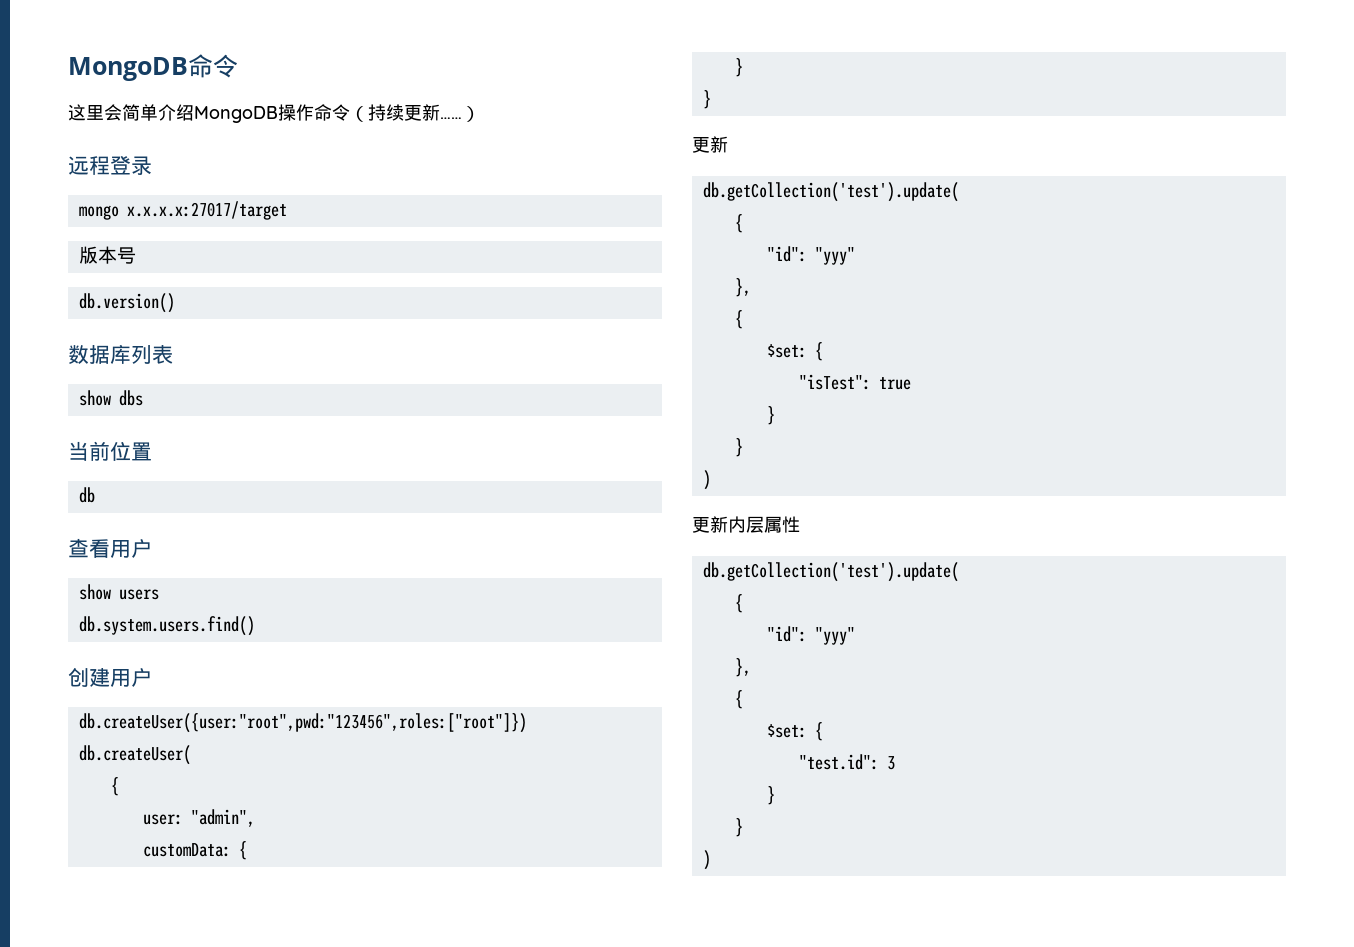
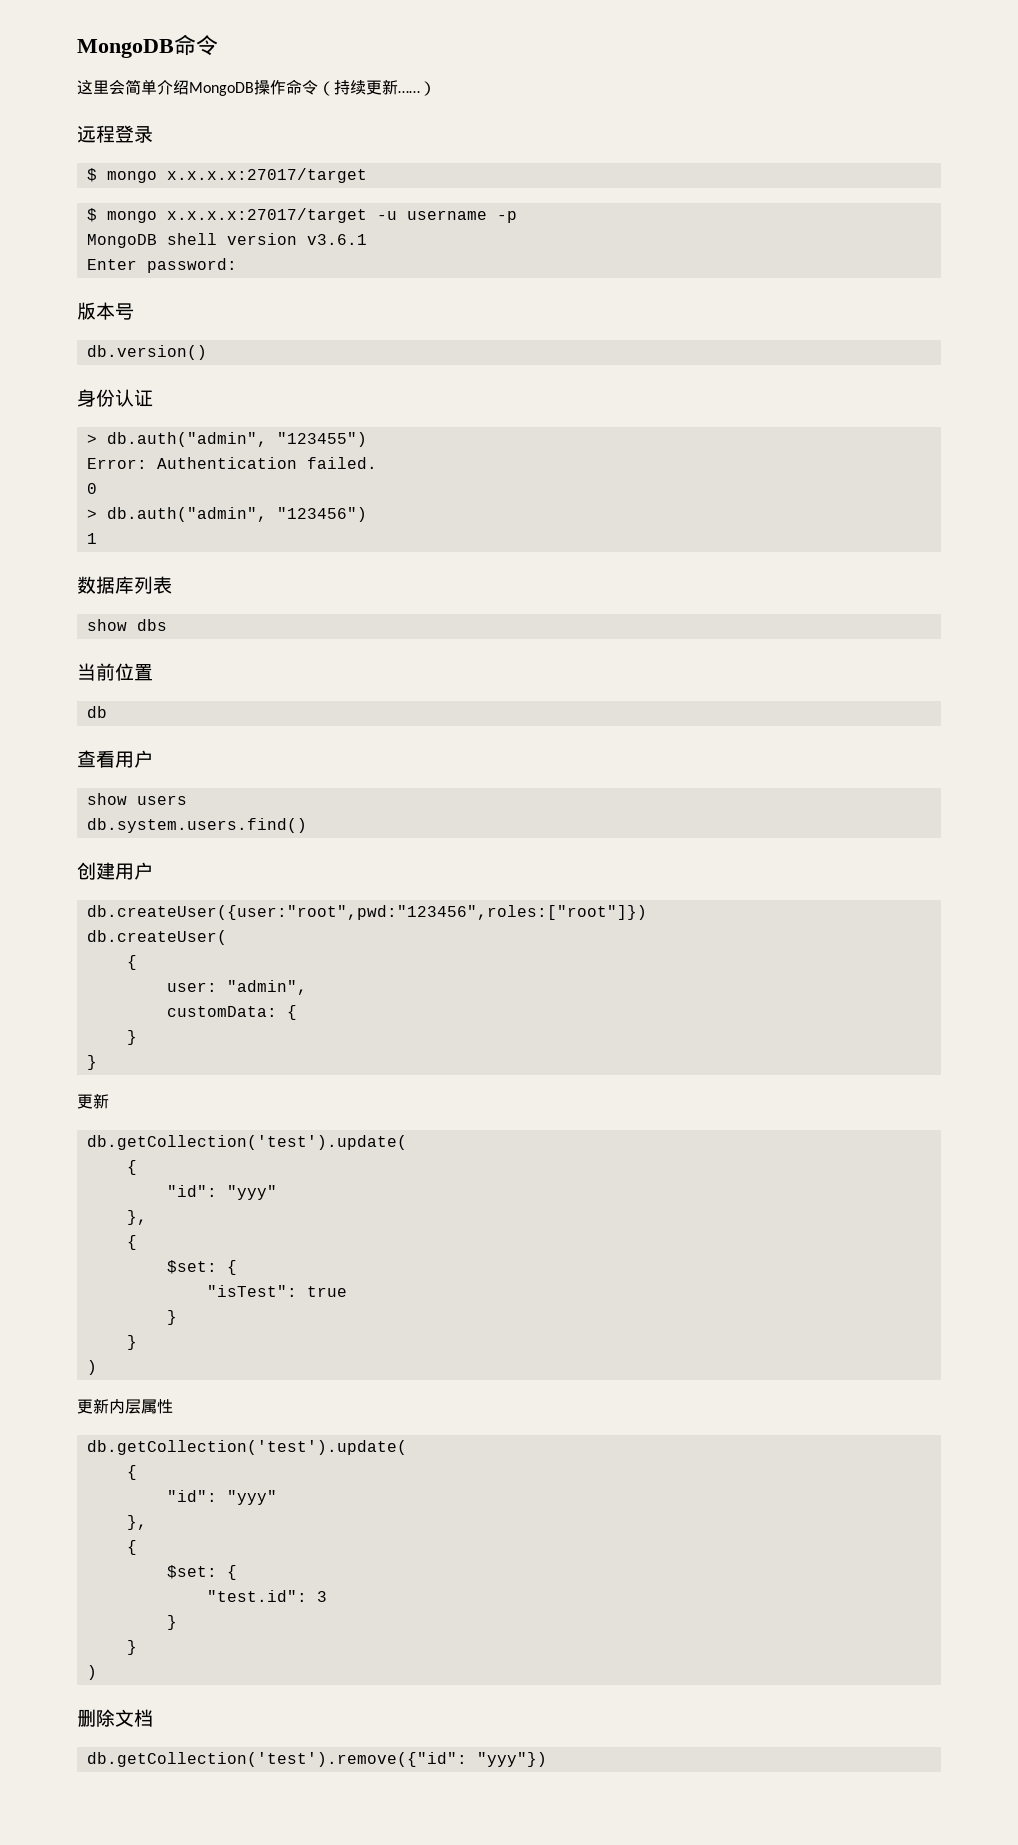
(152, 165) none -> [86,168,97,182] $
[78,246,136,264] [78,293,175,313] 版本号 // db.version() -> [86,208,517,223] [86,233,367,248] [86,258,237,273] [77,302,134,320] [86,345,207,360] [77,389,153,407] [86,432,367,447] [86,457,377,469] [86,483,97,494] [86,507,367,522] [86,533,97,544] $ mongo x.x.x.x:27017/target -u username -p // MongoDB shell version v3.6.1 // Enter password: // 版本号 // db.version() // 身份认证 // > db.auth("admin", "123455") // Error: Authentication failed. // 0 // > db.auth("admin", "123456") // 1
(711, 860) none -> [77,1709,153,1727] [86,1752,547,1767] // 删除文档 // db.getCollection('test').remove({"id": "yyy"})

